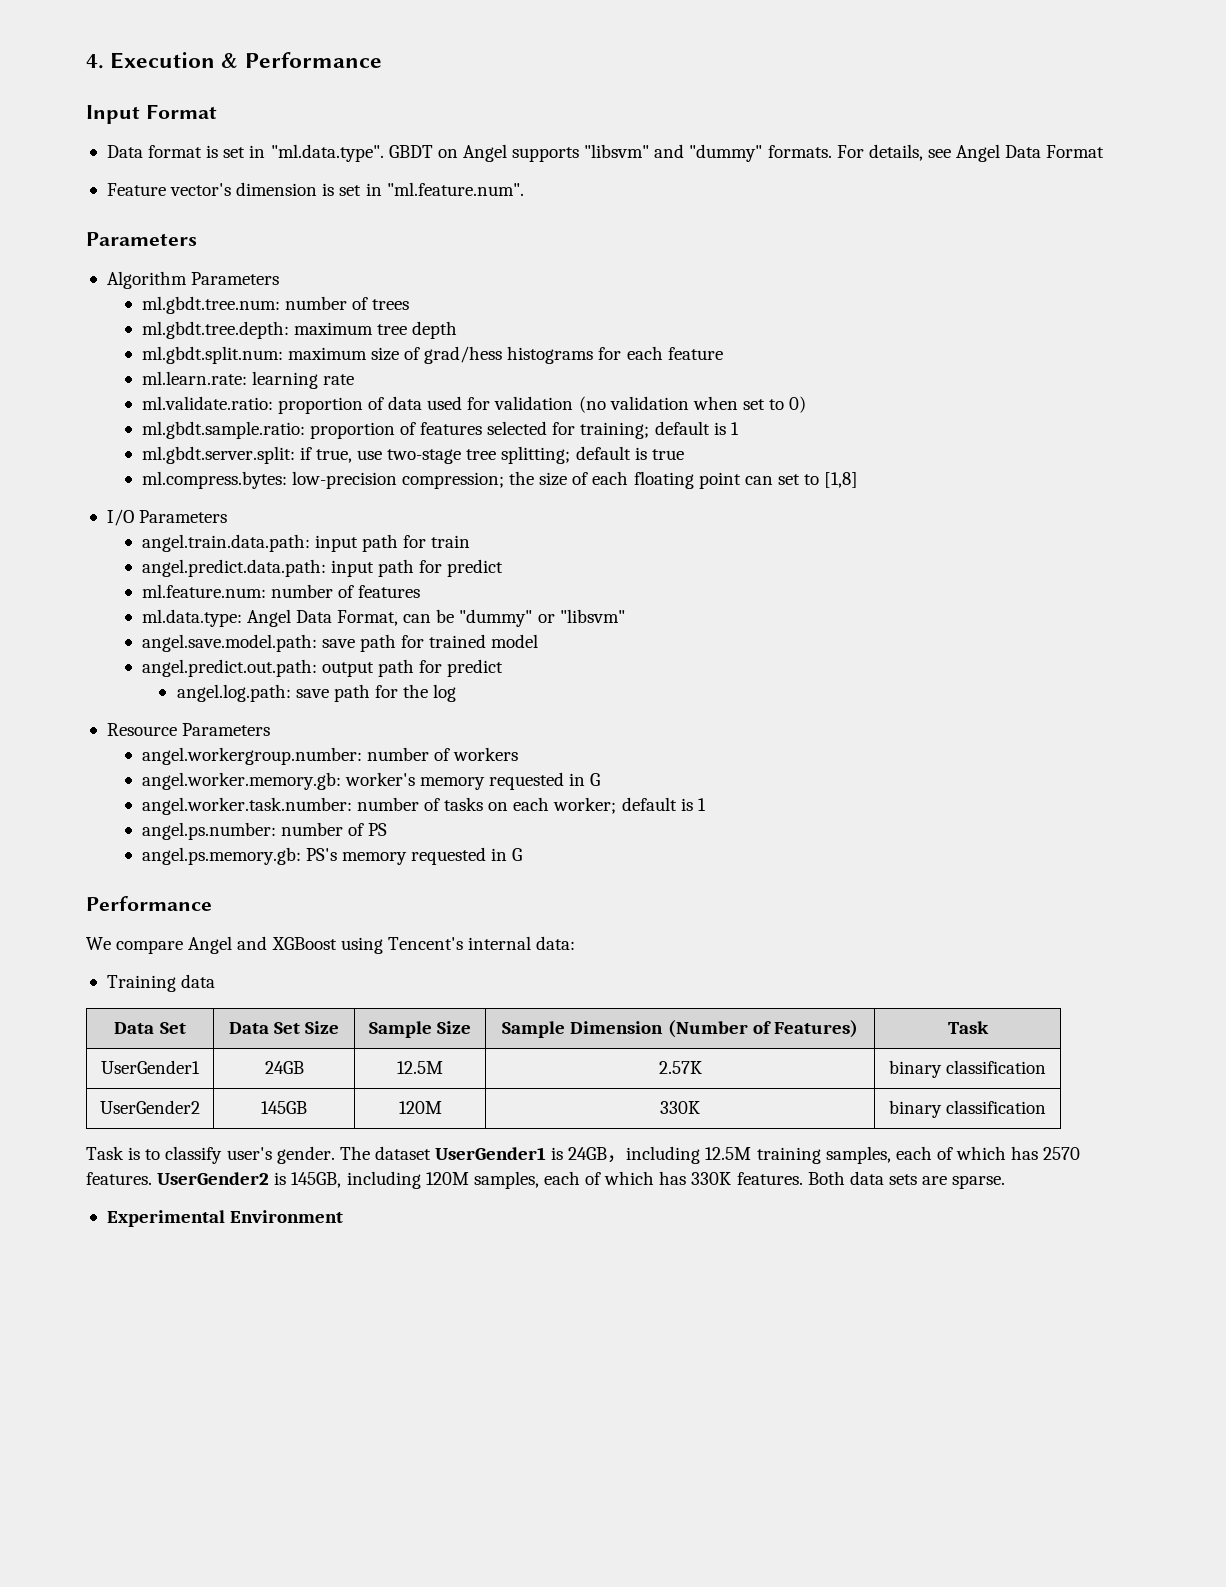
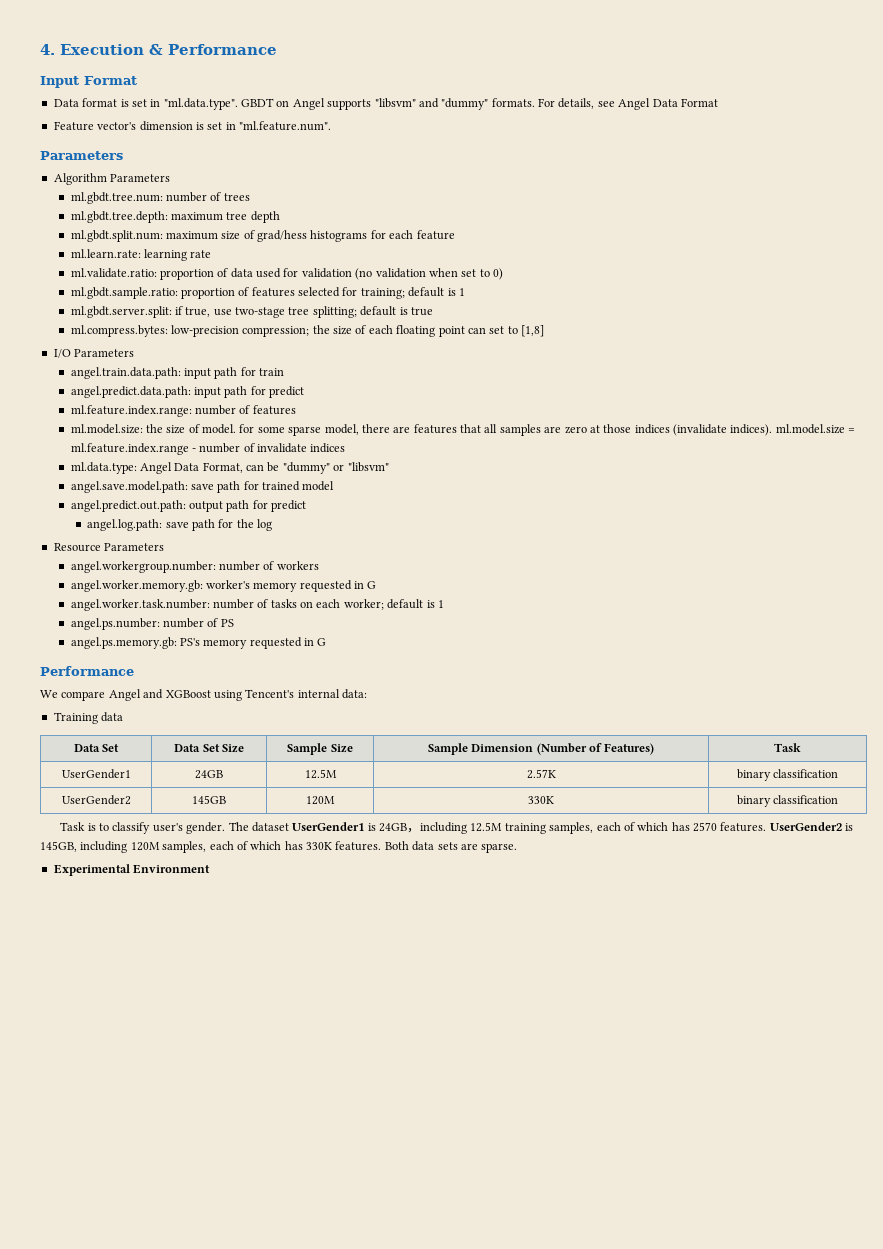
[141,584,266,598] ml.feature.num: -> [70,405,192,417] ml.feature.index.range:
(421, 591) none -> [70,424,856,436] [70,443,346,455] // ml.model.size: the size of model. for some sparse model, there are features that all samples are zero at those indices (invalidate indices). ml.model.size = ml.feature.index.range - number of invalidate indices

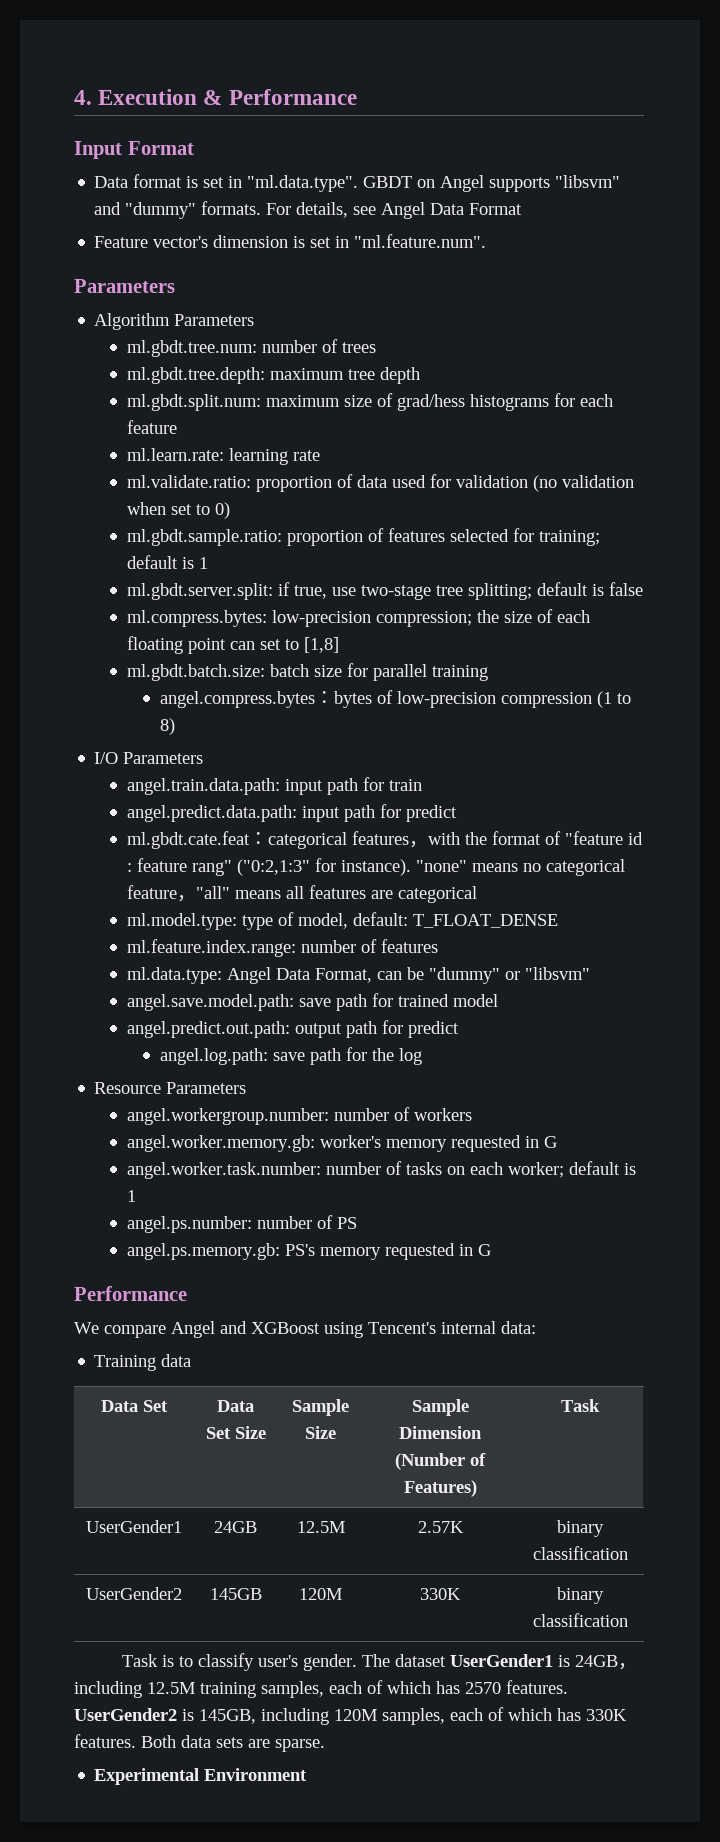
[410,307,433,316] true -> [609,582,644,596] false
(545, 331) none -> [127,663,489,681] [159,690,631,708] [159,718,175,735] // ml.gbdt.batch.size: batch size for parallel training // angel.compress.bytes：bytes of low-precision compression (1 to 8)
[70,405,296,417] [70,424,856,436] [70,443,346,455] ml.feature.index.range: number of features // ml.model.size: the size of model. for some sparse model, there are features that all samples are zero at those indices (invalidate indices). ml.model.size = ml.feature.index.range - number of invalidate indices -> [127,831,644,849] [127,858,626,876] [127,885,478,903] [127,912,559,930] [127,939,439,957] ml.gbdt.cate.feat：categorical features，with the format of "feature id : feature rang" ("0:2,1:3" for instance). "none" means no categorical feature，"all" means all features are categorical // ml.model.type: type of model, default: T_FLOAT_DENSE // ml.feature.index.range: number of features

